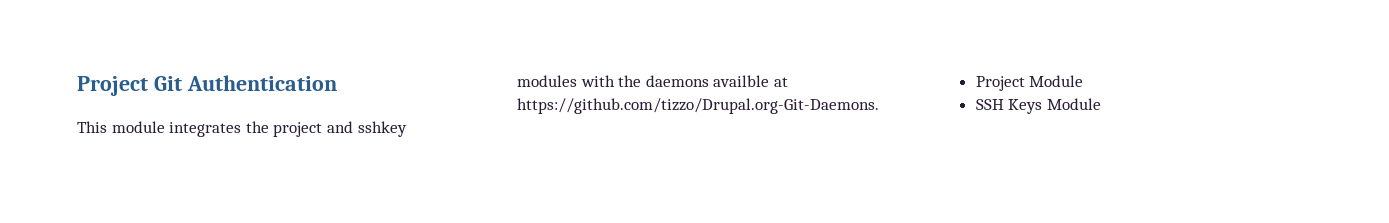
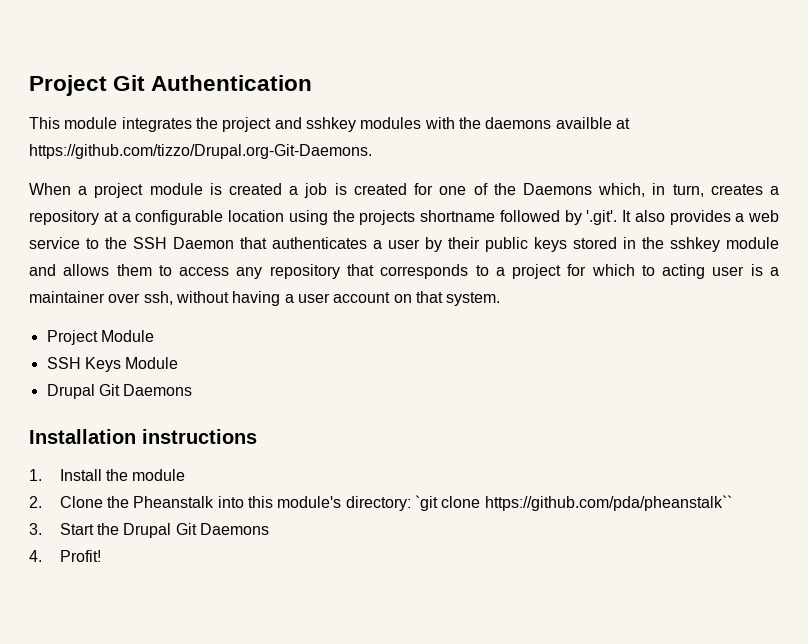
(879, 106) none -> [29,183,780,198] [29,210,779,225] [29,237,779,252] [29,264,780,279] [29,291,501,306] // When a project module is created a job is created for one of the Daemons which, in turn, creates a repository at a configurable location using the projects shortname followed by '.git'. It also provides a web service to the SSH Daemon that authenticates a user by their public keys stored in the sshkey module and allows them to access any repository that corresponds to a project for which to acting user is a maintainer over ssh, without having a user account on that system.
(1101, 104) none -> [46,384,193,399] [29,429,257,444] [29,469,186,481] [29,495,732,511] [29,523,269,538] [29,550,101,562] // Drupal Git Daemons // Installation instructions // 1. Install the module // 2. Clone the Pheanstalk into this module's directory: `git clone https://github.com/pda/pheanstalk`` // 3. Start the Drupal Git Daemons // 4. Profit!

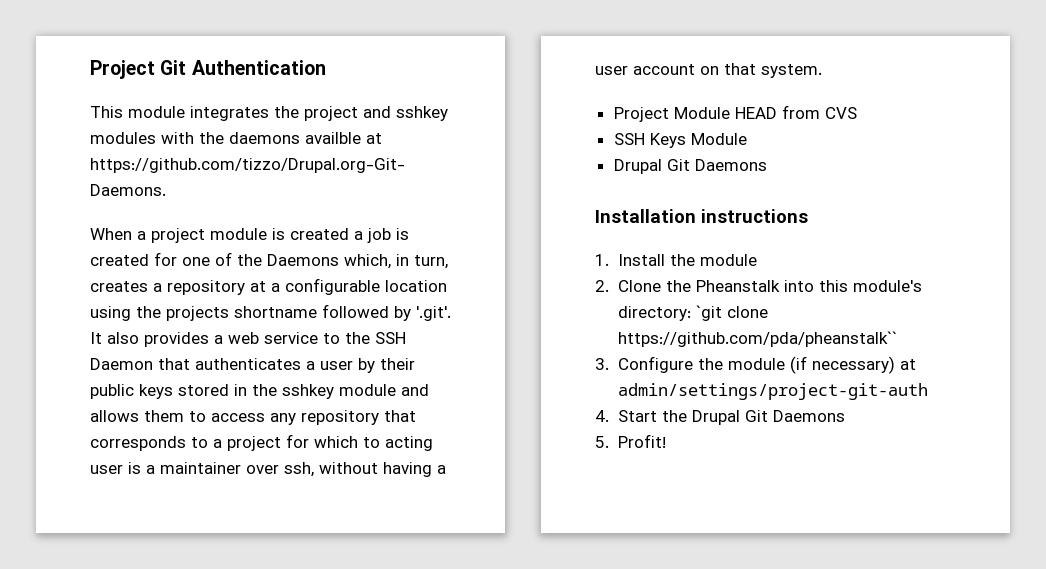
(154, 336) none -> [734,105,857,119] HEAD from CVS
(42, 529) none -> [617,356,916,374] [617,383,928,400] [595,410,609,422] Configure the module (if necessary) at admin/settings/project-git-auth // 4.
[29,550,42,562] 4. -> [595,436,609,448] 5.

